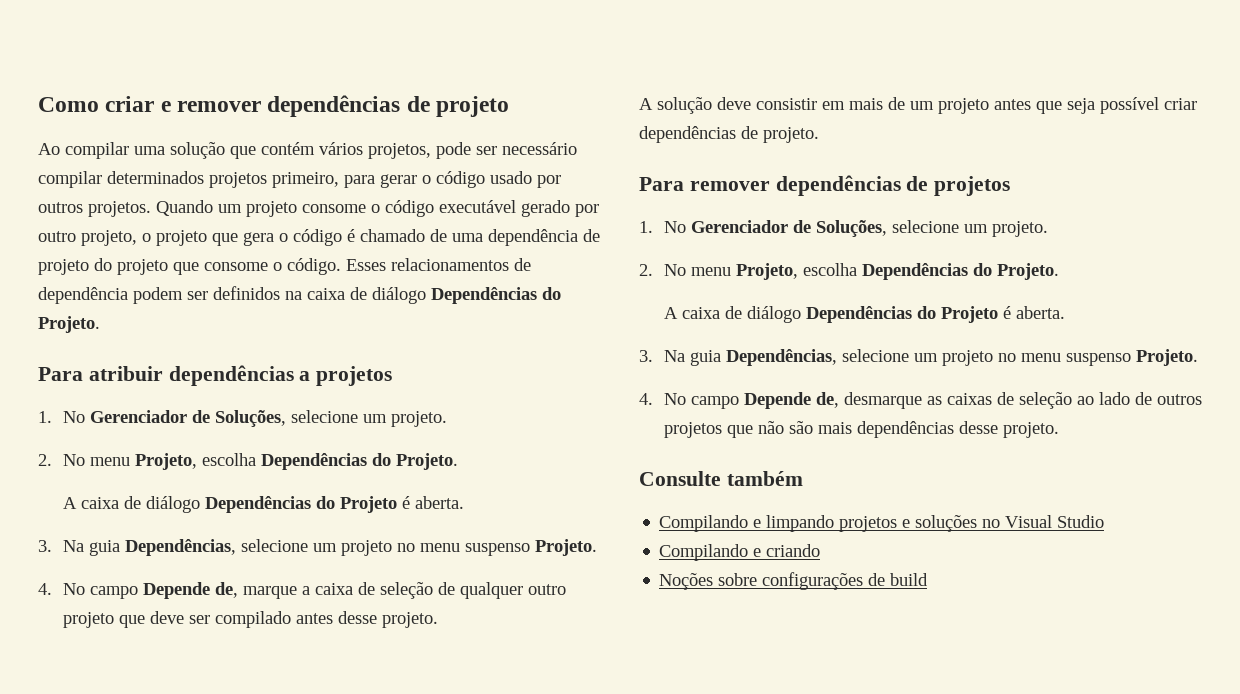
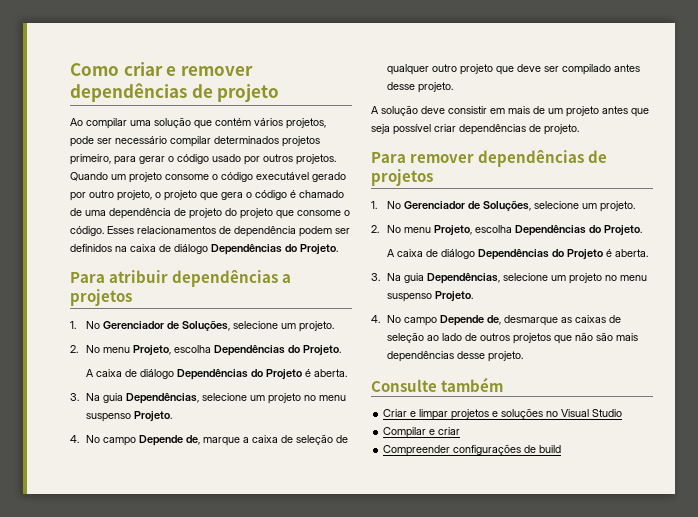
[659,515,835,532] Compilando e limpando -> [383,409,449,420] Criar e limpar
[659,544,821,561] [659,573,758,590] Compilando e criando // Noções sobre -> [383,427,461,438] [383,445,451,456] Compilar e criar // Compreender

